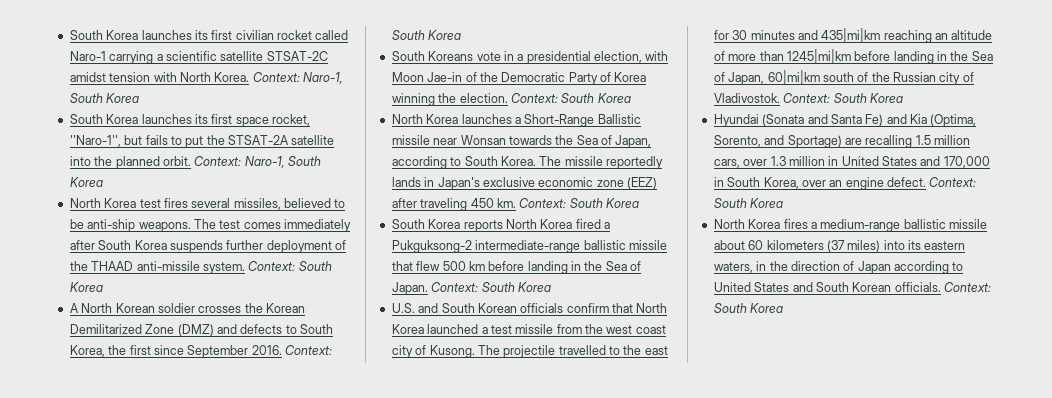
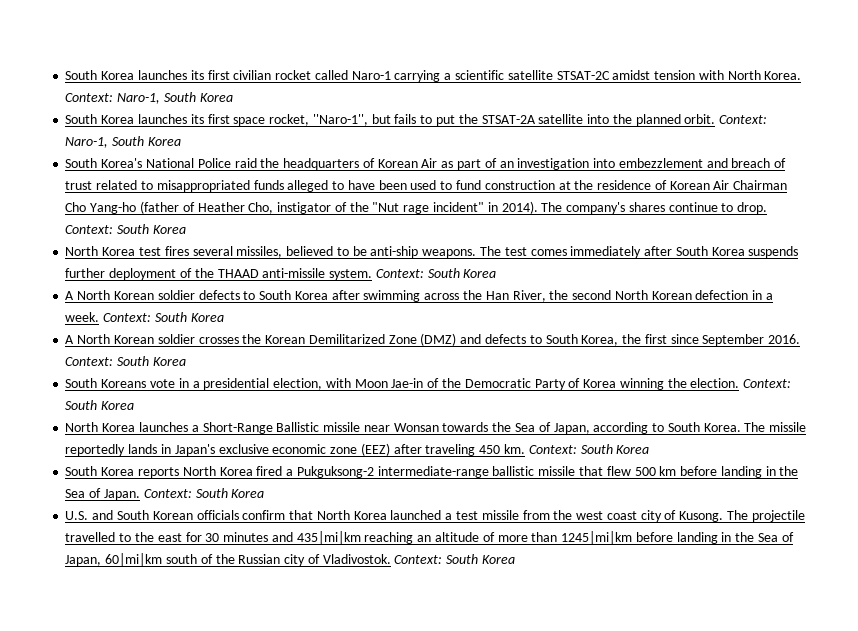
(103, 182) none -> [65,158,787,170] [65,180,788,192] [65,201,768,214] [65,224,186,234] // South Korea's National Police raid the headquarters of Korean Air as part of an investigation into embezzlement and breach of trust related to misappropriated funds alleged to have been used to fund construction at the residence of Korean Air Chairman Cho Yang-ho (father of Heather Cho, instigator of the "Nut rage incident" in 2014). The company's shares continue to drop. Context: South Korea
(103, 287) none -> [65,290,773,302] [65,312,224,322] // A North Korean soldier defects to South Korea after swimming across the Han River, the second North Korean defection in a week. Context: South Korea
[713,114,977,127] [713,135,970,148] [713,156,990,168] [713,177,977,190] [713,198,784,208] [713,219,987,232] [713,240,966,252] [713,261,964,274] [713,282,991,292] [713,303,784,313] // Hyundai (Sonata and Santa Fe) and Kia (Optima, Sorento, and Sportage) are recalling 1.5 million cars, over 1.3 million in United States and 170,000 in South Korea, over an engine defect. Context: South Korea // North Korea fires a medium-range ballistic missile about 60 kilometers (37 miles) into its eastern waters, in the direction of Japan according to United States and South Korean officials. Context: South Korea -> (515, 559) none

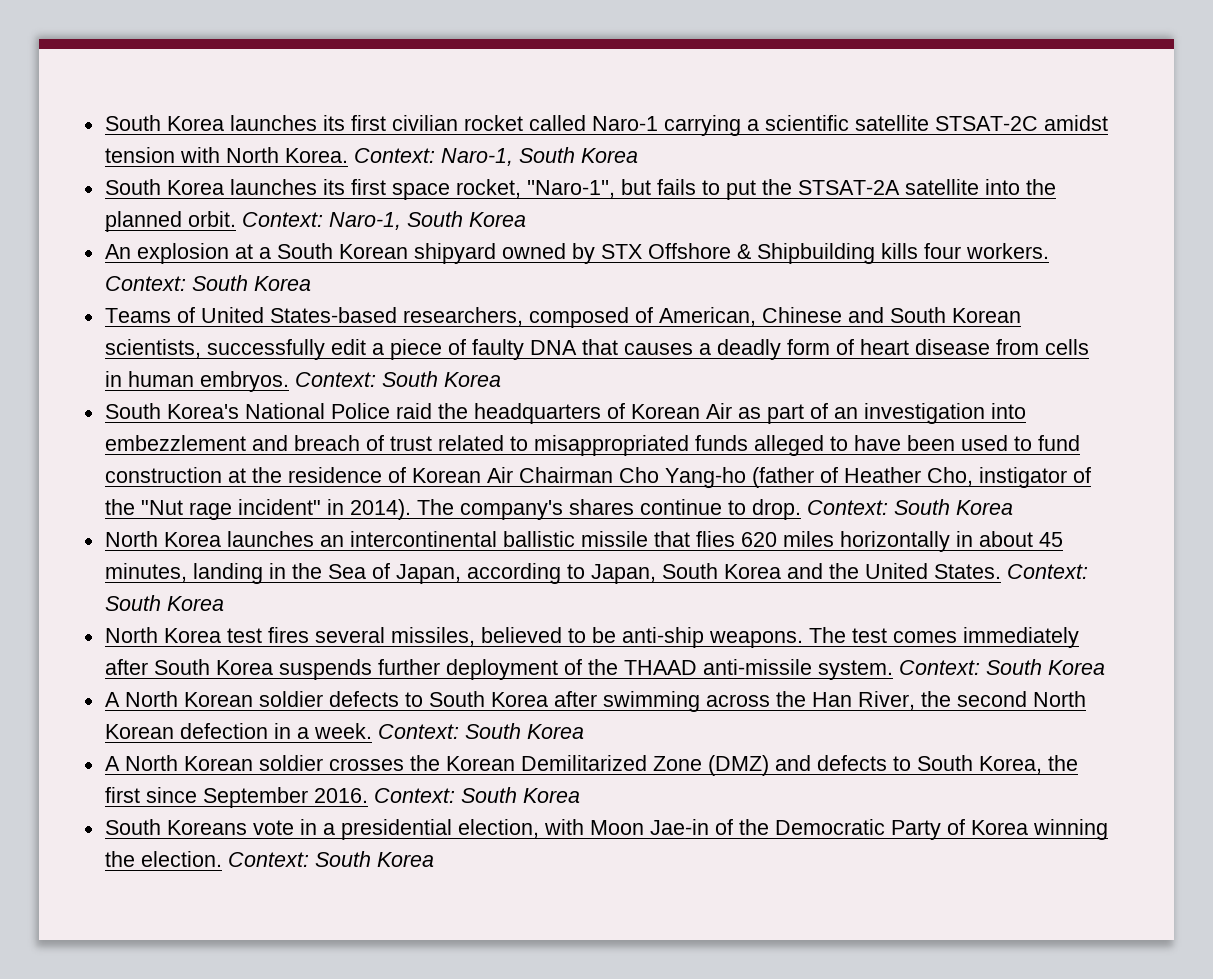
(181, 141) none -> [104,243,1049,264] [104,275,311,291] [104,307,1021,328] [104,339,1089,360] [104,371,501,392] // An explosion at a South Korean shipyard owned by STX Offshore & Shipbuilding kills four workers. Context: South Korea // Teams of United States-based researchers, composed of American, Chinese and South Korean scientists, successfully edit a piece of faulty DNA that causes a deadly form of heart disease from cells in human embryos. Context: South Korea
(186, 229) none -> [104,531,1063,552] [104,563,1088,584] [104,595,224,611] // North Korea launches an intercontinental ballistic missile that flies 620 miles horizontally in about 45 minutes, landing in the Sea of Japan, according to Japan, South Korea and the United States. Context: South Korea
[65,422,807,434] [65,443,650,456] [65,466,799,478] [65,488,265,500] [65,510,805,522] [65,531,794,544] [65,553,515,566] // North Korea launches a Short-Range Ballistic missile near Wonsan towards the Sea of Japan, according to South Korea. The missile reportedly lands in Japan's exclusive economic zone (EEZ) after traveling 450 km. Context: South Korea // South Korea reports North Korea fired a Pukguksong-2 intermediate-range ballistic missile that flew 500 km before landing in the Sea of Japan. Context: South Korea // U.S. and South Korean officials confirm that North Korea launched a test missile from the west coast city of Kusong. The projectile travelled to the east for 30 minutes and 435|mi|km reaching an altitude of more than 1245|mi|km before landing in the Sea of Japan, 60|mi|km south of the Russian city of Vladivostok. Context: South Korea -> (434, 859) none

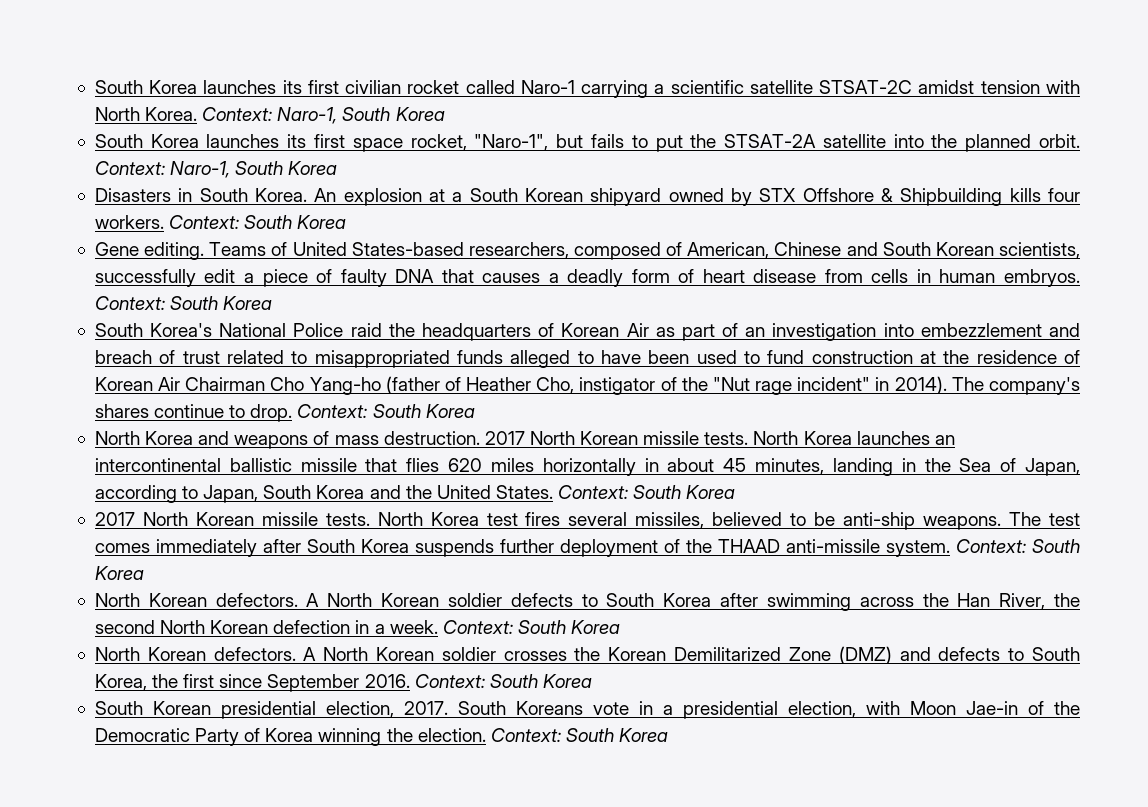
[526,180,615,198] ''Naro-1'', -> [474,134,549,151] "Naro-1",
(526, 219) none -> [94,188,307,202] Disasters in South Korea.
(311, 283) none -> [94,242,205,260] Gene editing.
(221, 539) none -> [198,431,852,449] and weapons of mass destruction. 2017 North Korean missile tests. North Korea
(224, 603) none -> [94,512,370,526] 2017 North Korean missile tests.
(1105, 667) none -> [94,593,298,607] North Korean defectors.
(584, 731) none -> [94,647,296,661] North Korean defectors.
(161, 827) none -> [152,701,506,719] Korean presidential election, 2017. South

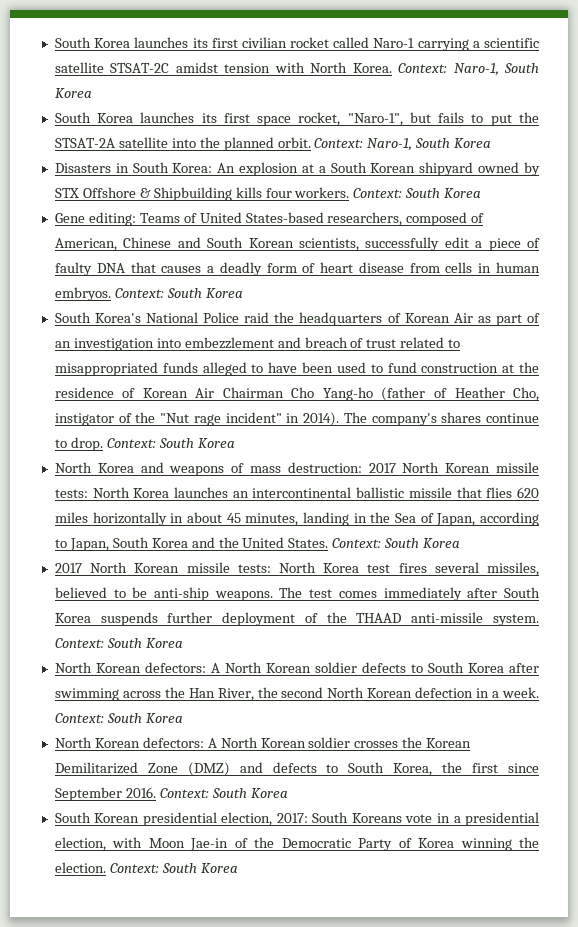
[254,188,307,202] Korea. -> [172,163,213,173] Korea:
[144,242,205,260] editing. -> [88,212,136,226] editing:
[383,431,749,445] destruction. 2017 North Korean missile tests. -> [287,462,539,473] [54,489,88,498] destruction: 2017 North Korean missile tests:
[325,513,370,526] tests. -> [237,564,271,573] tests:
[215,593,298,607] defectors. -> [144,662,206,673] defectors:
[213,647,296,661] defectors. -> [142,737,204,748] defectors:
[403,701,448,715] 2017. -> [276,813,308,823] 2017:

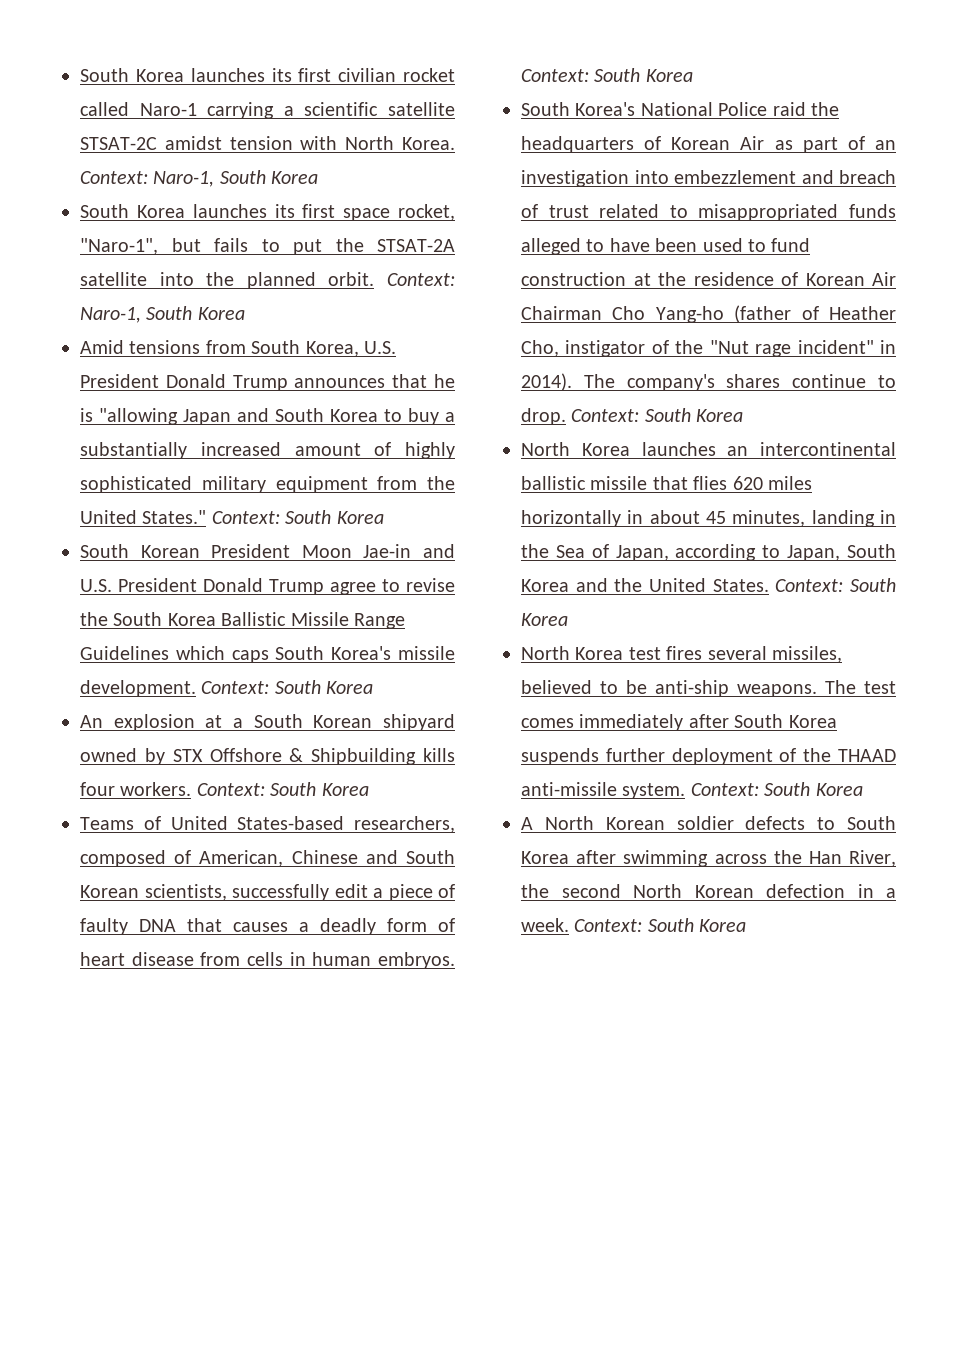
[54,162,213,173] Disasters in South Korea: -> [80,340,396,357] [80,374,456,391] [80,408,455,425] [80,442,455,459] [80,476,455,493] [80,510,384,524] [80,544,455,558] [80,578,455,595] [80,612,405,629] [80,646,456,663] [80,680,374,697] Amid tensions from South Korea, U.S. President Donald Trump announces that he is "allowing Japan and South Korea to buy a substantially increased amount of highly sophisticated military equipment from the United States." Context: South Korea // South Korean President Moon Jae-in and U.S. President Donald Trump agree to revise the South Korea Ballistic Missile Range Guidelines which caps South Korea's missile development. Context: South Korea //
[54,212,136,226] Gene editing: -> (369, 789) none
[140,462,539,476] [54,487,170,498] and weapons of mass destruction: 2017 North Korean missile tests: North Korea -> (630, 449) none
[54,562,271,573] 2017 North Korean missile tests: -> (568, 619) none
[54,662,206,673] North Korean defectors: -> (863, 789) none
[54,737,472,748] [54,762,540,776] [54,787,288,801] [54,812,539,826] [54,837,539,851] [54,862,238,873] // North Korean defectors: A North Korean soldier crosses the Korean Demilitarized Zone (DMZ) and defects to South Korea, the first since September 2016. Context: South Korea // South Korean presidential election, 2017: South Koreans vote in a presidential election, with Moon Jae-in of the Democratic Party of Korea winning the election. Context: South Korea -> (747, 925) none

